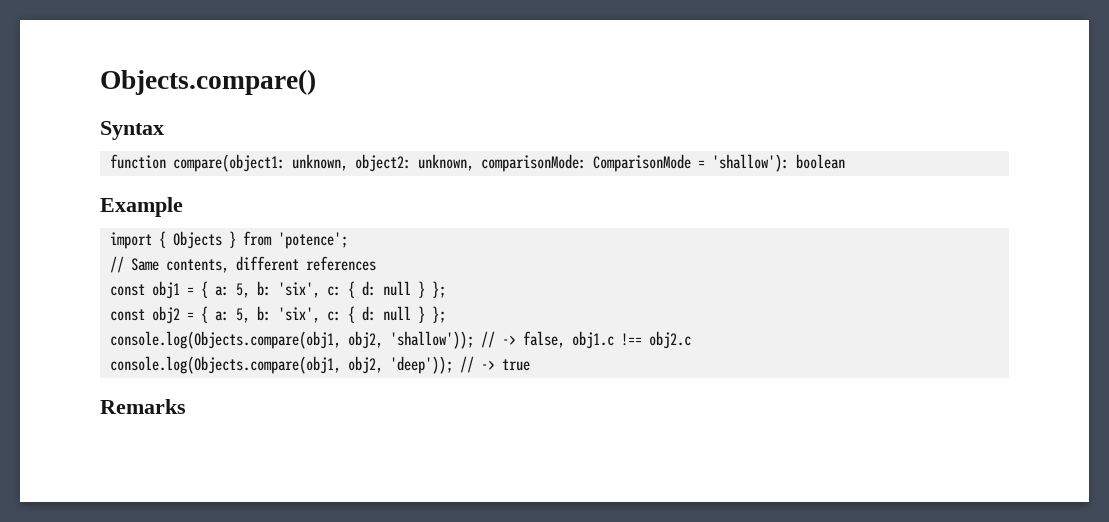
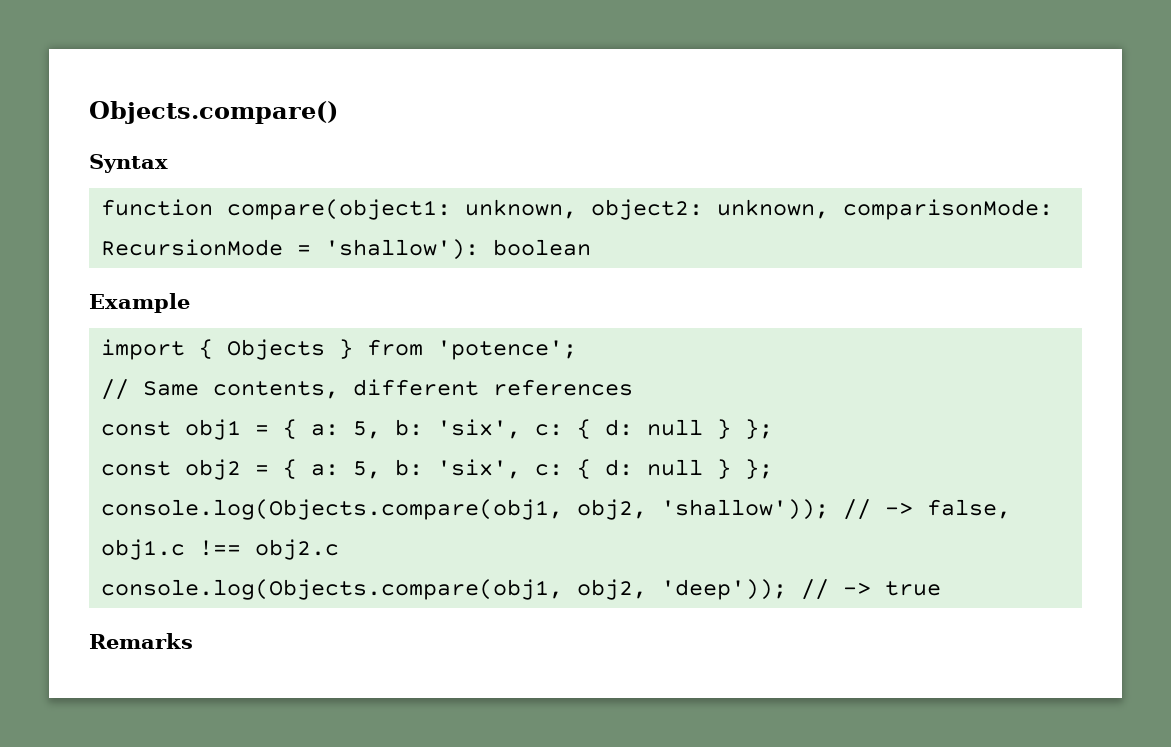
[592,154,691,172] ComparisonMode -> [101,239,283,256] RecursionMode

